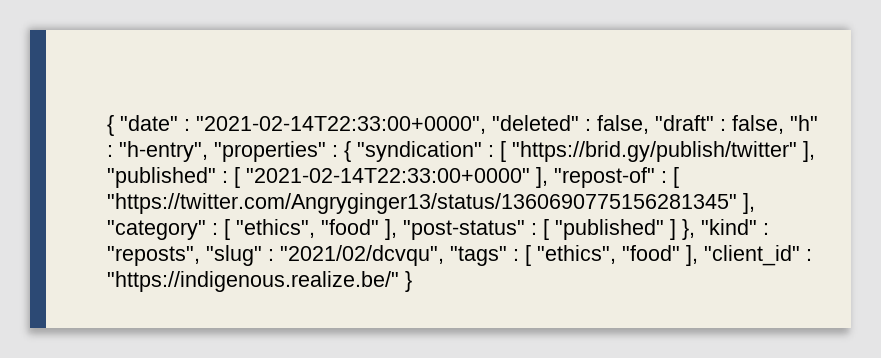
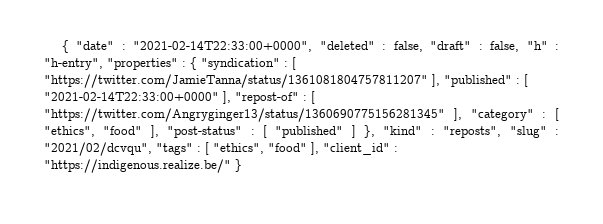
[512,141,797,162] "https://brid.gy/publish/twitter" -> [44,74,428,88] "https://twitter.com/JamieTanna/status/1361081804757811207"

